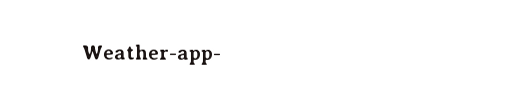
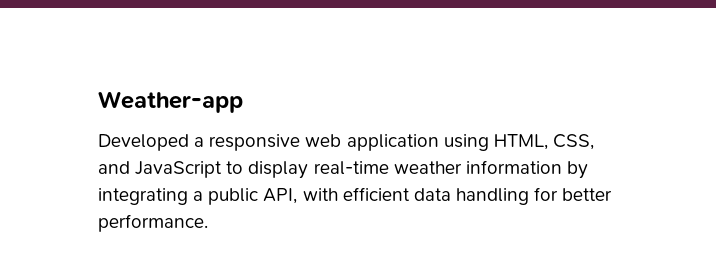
[81,44,222,65] Weather-app- -> [98,91,243,113] [98,134,594,151] [98,160,588,179] [98,187,613,205] [98,214,208,232] Weather-app // Developed a responsive web application using HTML, CSS, and JavaScript to display real-time weather information by integrating a public API, with efficient data handling for better performance.

